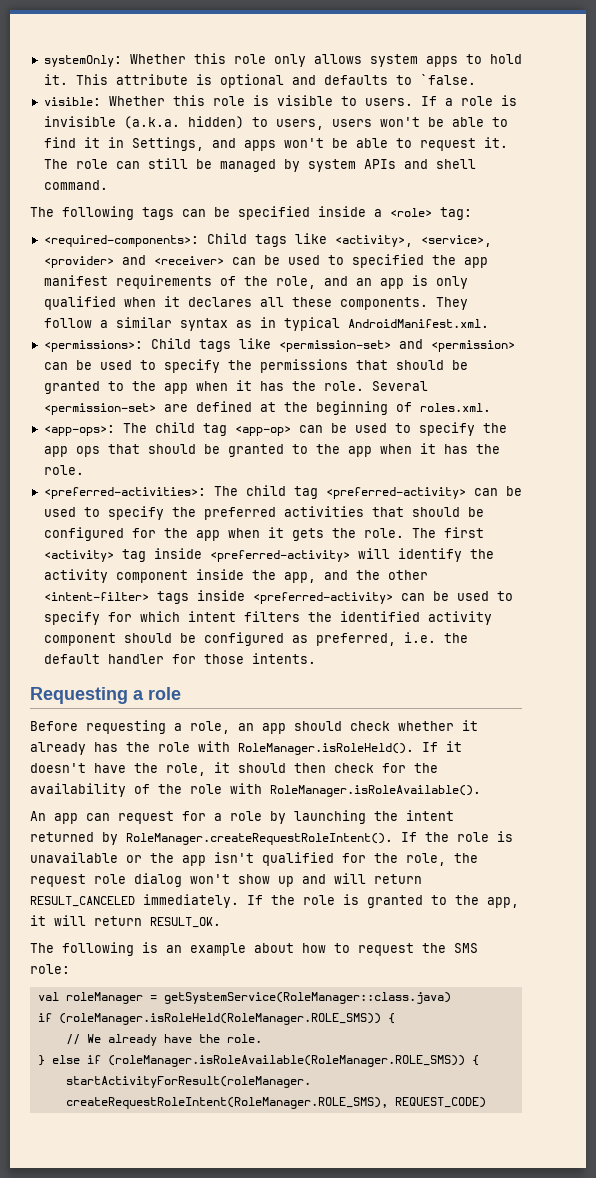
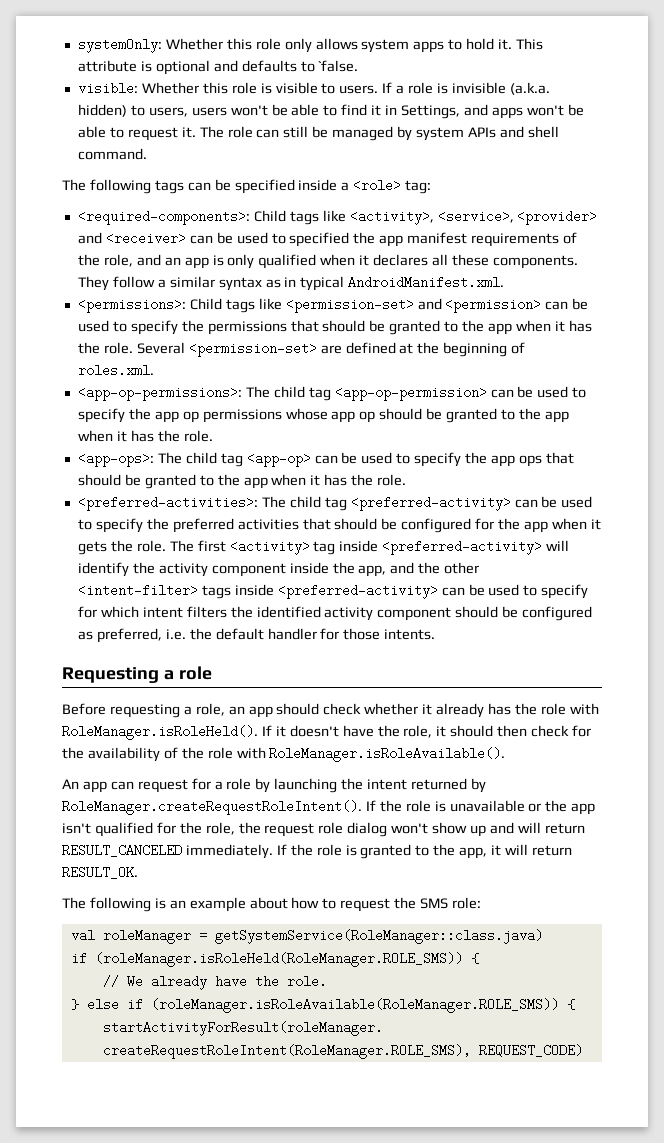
(491, 407) none -> [77,386,587,401] [77,408,569,423] [77,430,213,442] // <app-op-permissions>: The child tag <app-op-permission> can be used to specify the app op permissions whose app op should be granted to the app when it has the role.

